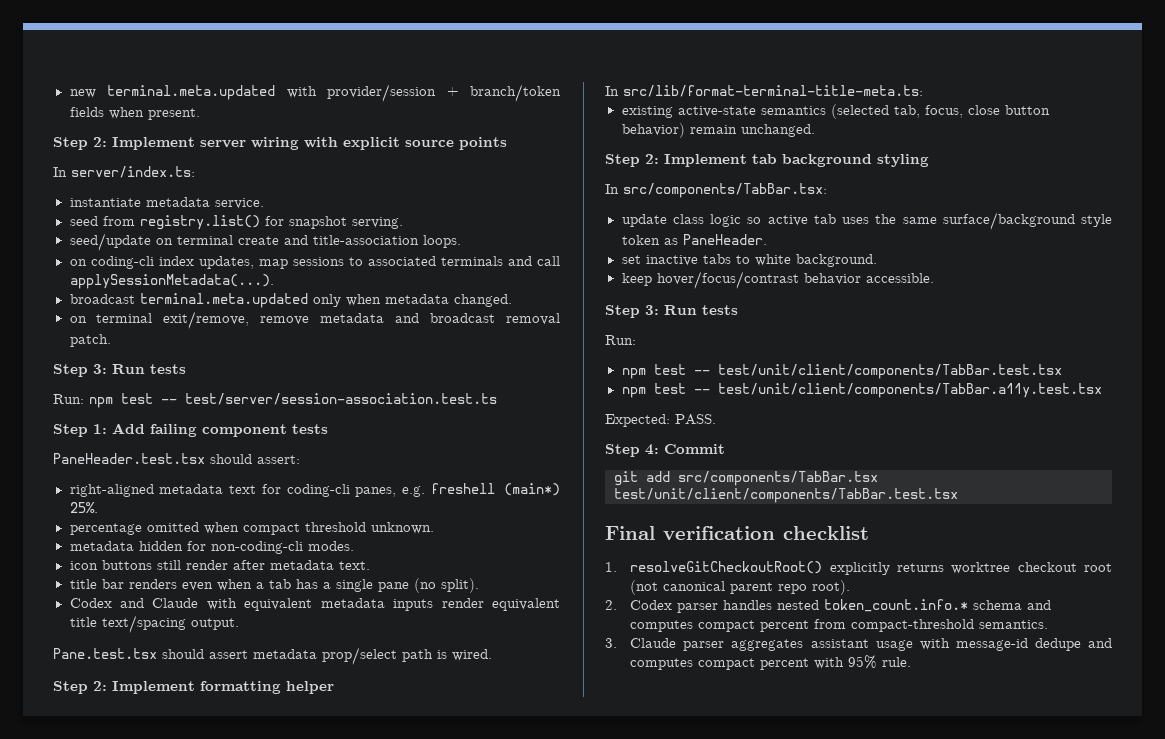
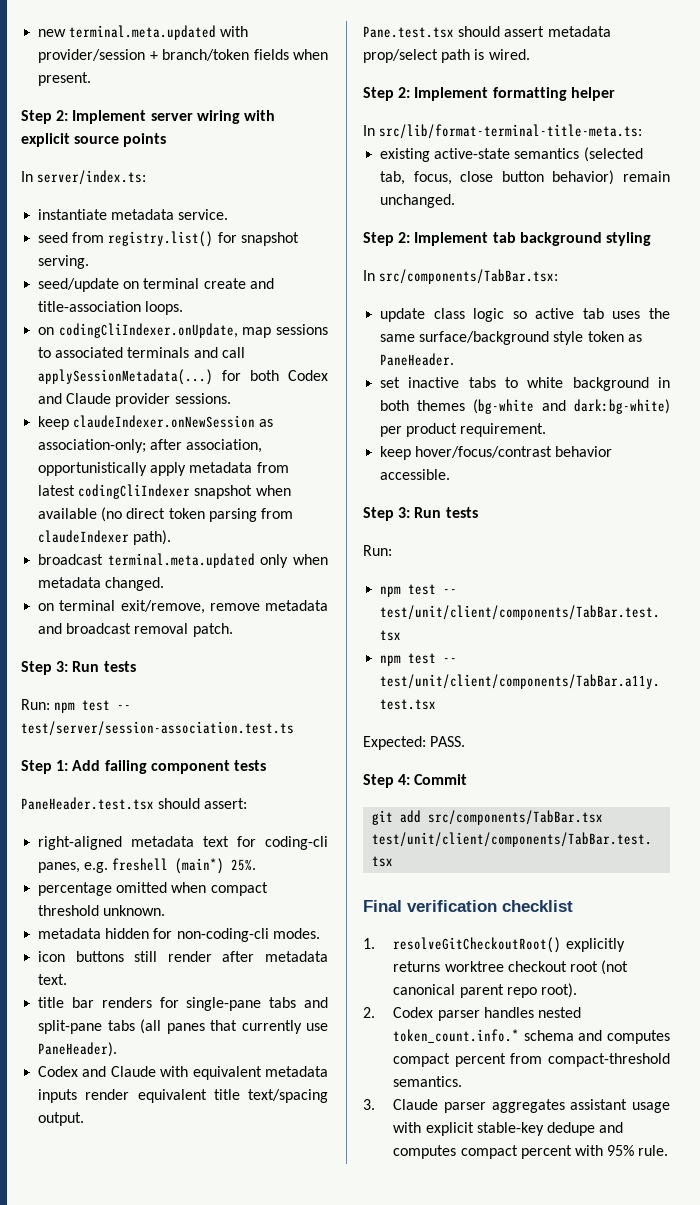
[90,256,254,269] coding-cli index updates, -> [58,323,238,338] codingCliIndexer.onUpdate,
[69,274,274,289] applySessionMetadata(...). -> [38,369,328,385] [38,393,231,407] [38,415,274,430] [38,439,263,453] [38,462,289,476] [38,484,291,499] [38,507,293,522] [38,530,172,545] applySessionMetadata(...) for both Codex and Claude provider sessions. // keep claudeIndexer.onNewSession as association-only; after association, opportunistically apply metadata from latest codingCliIndexer snapshot when available (no direct token parsing from claudeIndexer path).
[181,578,479,593] even when a tab has a single pane (no split). -> [159,997,328,1011] [38,1019,328,1034] [38,1042,118,1057] for single-pane tabs and split-pane tabs (all panes that currently use PaneHeader).
[795,254,877,267] background. -> [572,377,670,391] [380,399,670,414] [380,423,547,437] background in both themes (bg-white and dark:bg-white) per product requirement.
[955,638,1028,651] message-id -> [425,1122,544,1136] explicit stable-key

